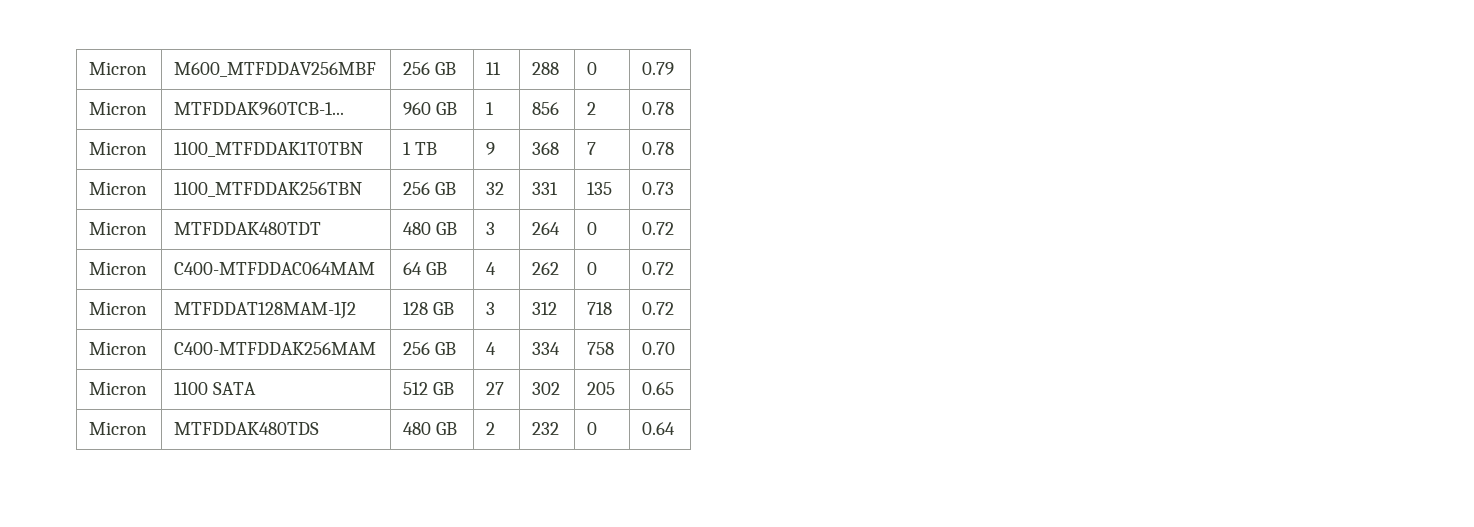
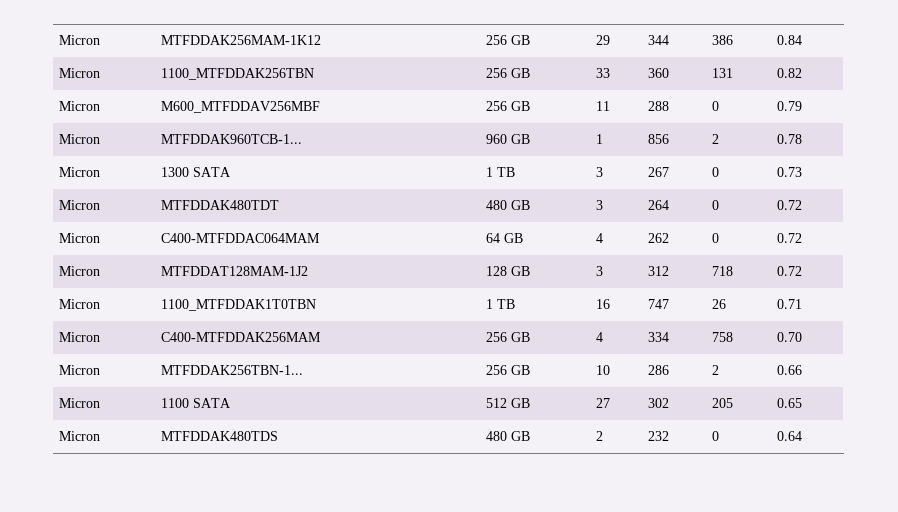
[89,62,148,75] Micron -> [59,35,101,45] [161,35,322,45] [486,35,531,45] [596,35,611,45] [648,35,670,45] [712,35,734,45] [777,35,803,45] [59,68,101,78] [161,68,315,80] [486,68,531,78] [596,68,611,78] [648,68,670,78] [712,68,734,78] [777,68,803,78] [59,101,101,111] Micron | MTFDDAK256MAM-1K12 | 256 GB | 29 | 344 | 386 | 0.84 // Micron | 1100_MTFDDAK256TBN | 256 GB | 33 | 360 | 131 | 0.82 // Micron
[174,142,364,157] [403,142,438,155] [486,142,496,155] [532,142,560,155] [587,142,597,155] [642,142,675,155] [89,182,148,195] [174,182,363,197] [403,182,457,195] [486,182,505,195] [532,182,559,195] [587,182,613,195] 1100_MTFDDAK1T0TBN | 1 TB | 9 | 368 | 7 | 0.78 // Micron | 1100_MTFDDAK256TBN | 256 GB | 32 | 331 | 135 -> [161,167,232,177] [486,167,516,177] [596,167,604,177] [648,167,670,177] [712,167,720,177] 1300 SATA | 1 TB | 3 | 267 | 0
(675, 308) none -> [59,299,101,309] [161,299,317,311] [486,299,516,309] [596,299,611,309] [648,299,670,309] [712,299,727,309] [777,299,803,309] // Micron | 1100_MTFDDAK1T0TBN | 1 TB | 16 | 747 | 26 | 0.71
(676, 348) none -> [59,365,101,375] [161,365,304,375] [486,365,531,375] [596,365,611,375] [648,365,670,375] [712,365,720,375] [777,365,803,375] // Micron | MTFDDAK256TBN-1... | 256 GB | 10 | 286 | 2 | 0.66

